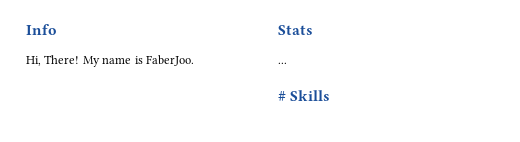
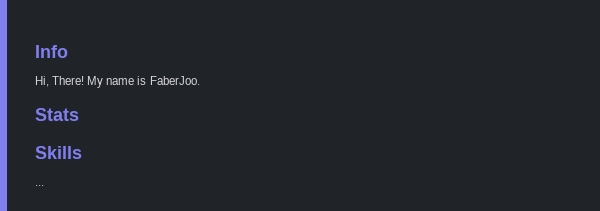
(313, 30) none -> [35,146,82,159] // Skills
[278,90,331,101] // # Skills -> (44, 185) none

